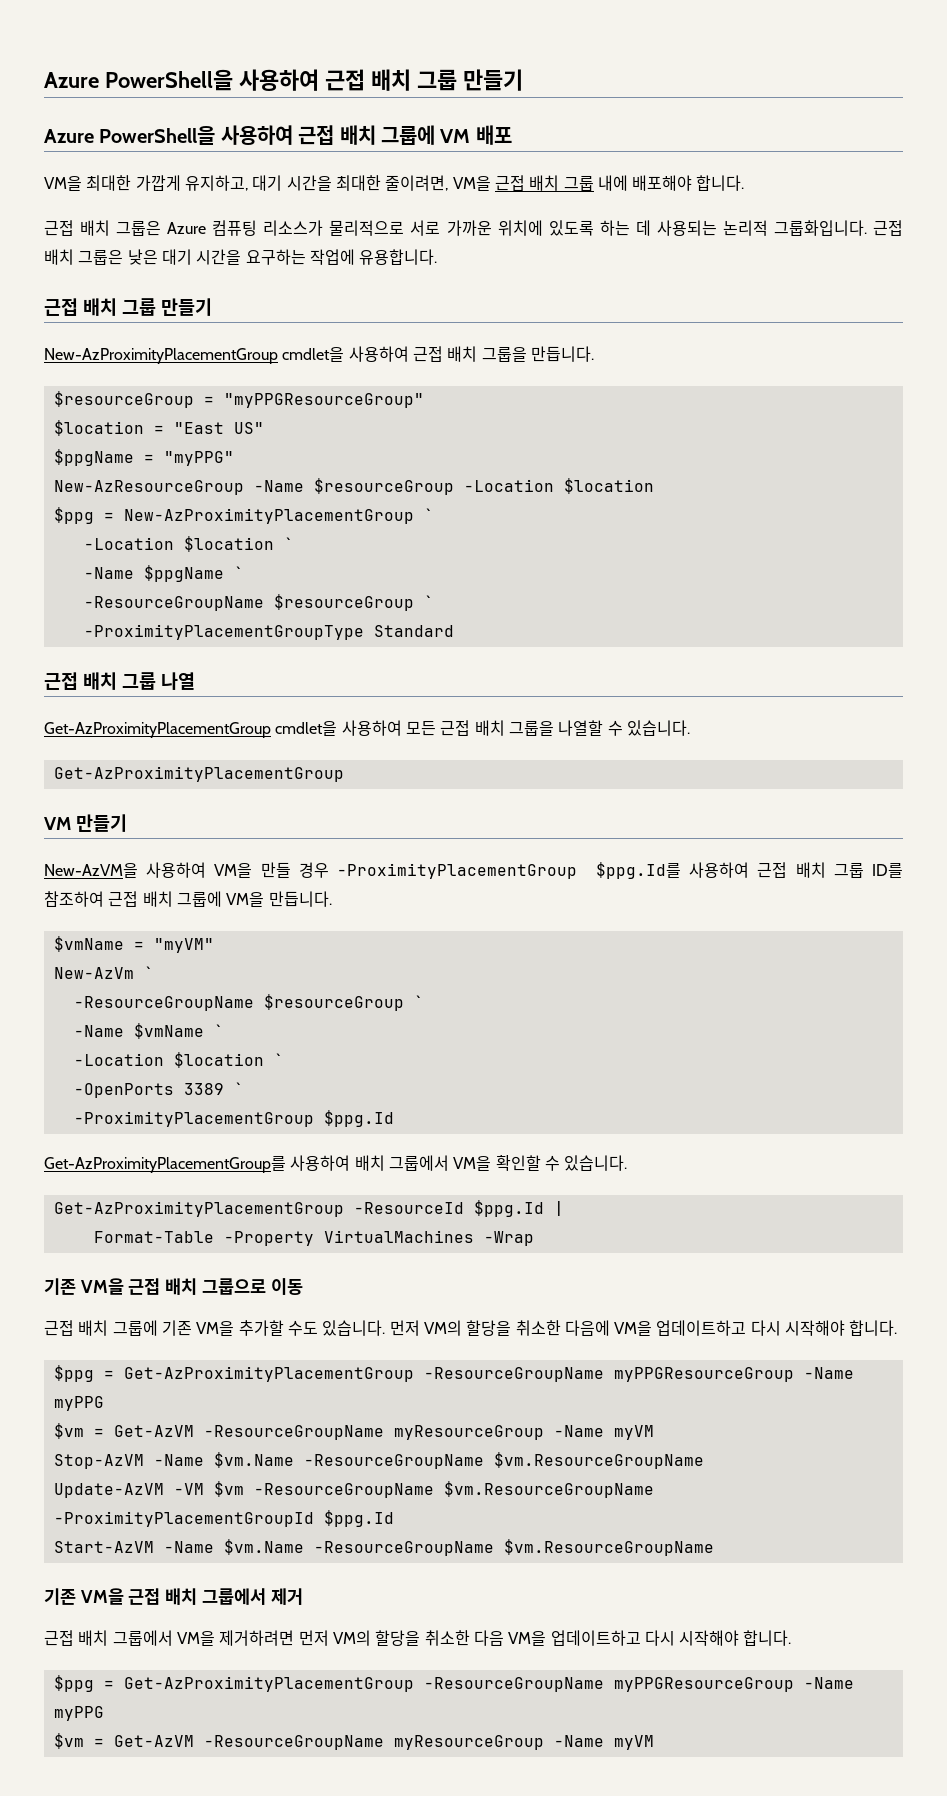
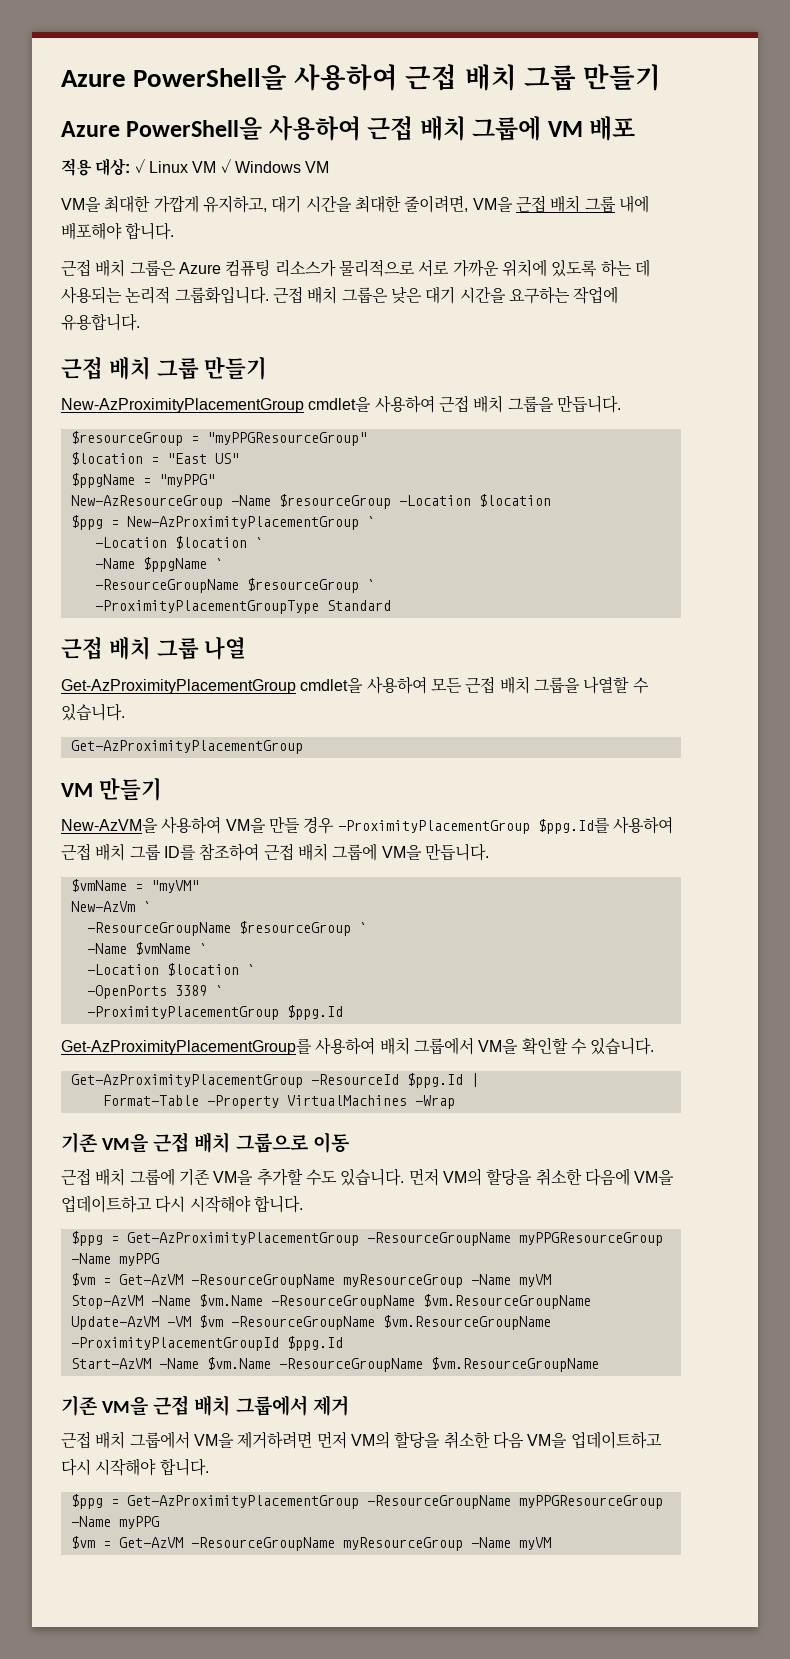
(512, 135) none -> [61,158,330,176] // 적용 대상: ✓ Linux VM ✓ Windows VM

